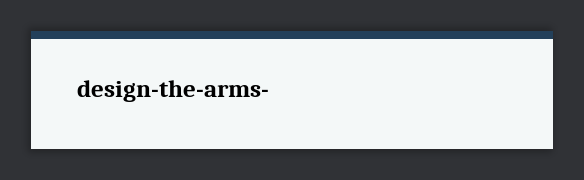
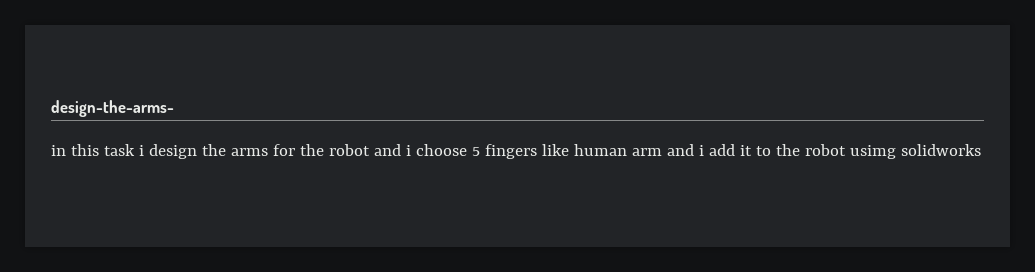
(269, 91) none -> [51,144,981,159] // in this task i design the arms for the robot and i choose 5 fingers like human arm and i add it to the robot usimg solidworks

